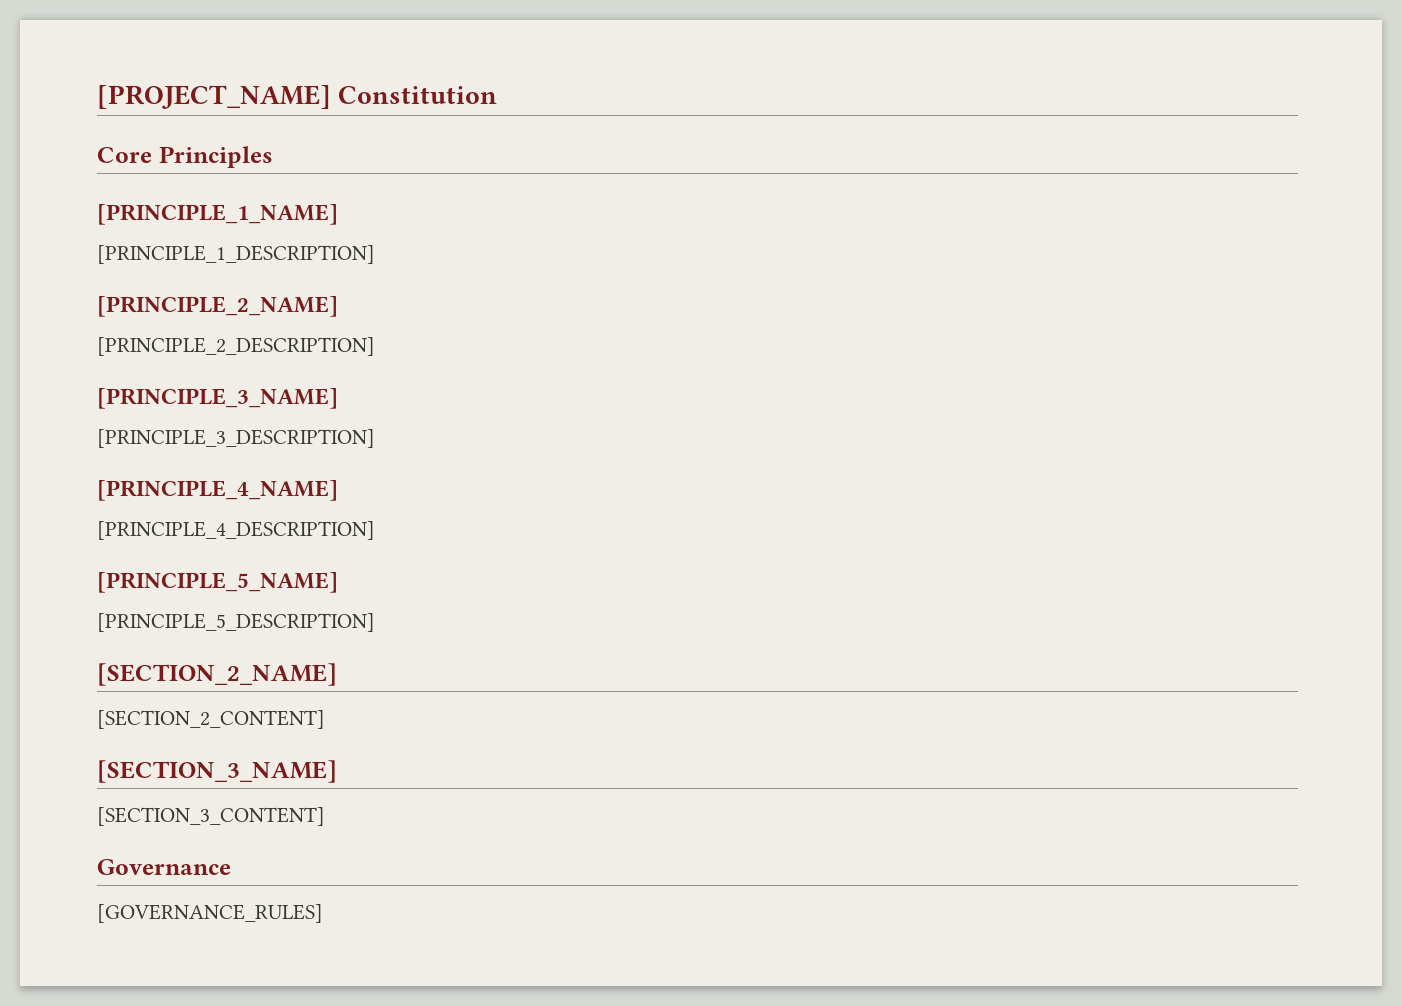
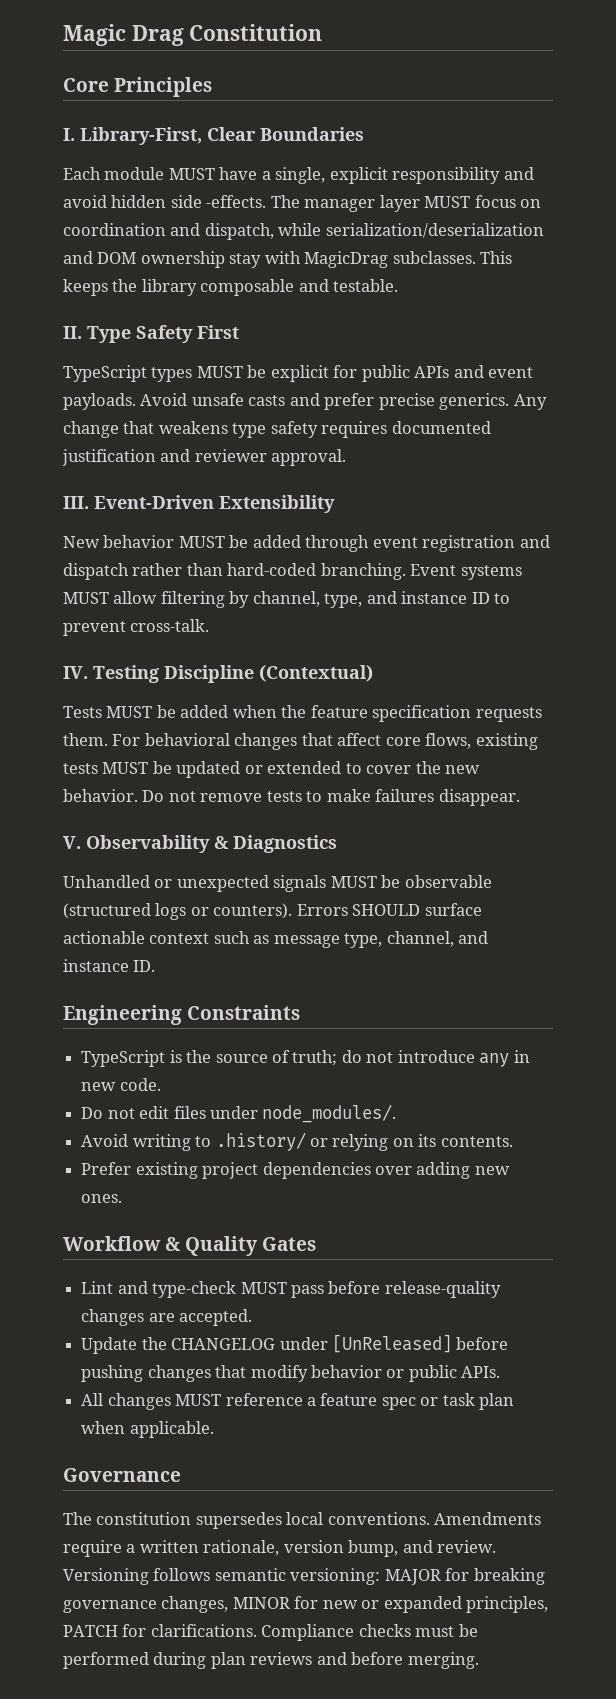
[97,85,331,109] [PROJECT_NAME] -> [63,24,184,46] Magic Drag
[97,204,338,225] [97,245,375,264] [97,296,338,317] [97,337,375,356] [97,388,338,409] [97,429,375,448] [97,480,338,501] [97,521,375,540] [97,572,338,593] [97,613,375,632] [97,663,337,686] [97,710,325,729] [97,760,337,783] [97,807,325,826] [97,859,231,875] [97,904,323,923] [PRINCIPLE_1_NAME] // [PRINCIPLE_1_DESCRIPTION] // [PRINCIPLE_2_NAME] // [PRINCIPLE_2_DESCRIPTION] // [PRINCIPLE_3_NAME] // [PRINCIPLE_3_DESCRIPTION] // [PRINCIPLE_4_NAME] // [PRINCIPLE_4_DESCRIPTION] // [PRINCIPLE_5_NAME] // [PRINCIPLE_5_DESCRIPTION] // [SECTION_2_NAME] // [SECTION_2_CONTENT] // [SECTION_3_NAME] // [SECTION_3_CONTENT] // Governance // [GOVERNANCE_RULES] -> [63,127,364,145] [63,167,534,184] [63,195,542,212] [63,223,544,240] [63,251,513,268] [63,279,399,296] [63,325,239,343] [63,365,534,382] [63,393,547,410] [63,421,491,438] [62,449,347,466] [63,495,335,513] [63,535,550,552] [63,563,522,580] [63,591,511,608] [63,619,210,636] [63,665,373,683] [63,705,542,722] [63,733,538,750] [63,761,481,778] [63,789,520,806] [63,835,337,853] [63,875,492,892] [63,903,482,920] [63,931,489,948] [63,959,156,972] [63,1005,301,1025] [81,1050,530,1067] [81,1078,161,1091] [81,1104,397,1123] [81,1132,513,1151] [81,1162,510,1179] [81,1194,123,1203] [63,1236,317,1256] [81,1281,501,1298] [81,1309,253,1326] [81,1334,509,1354] [81,1365,501,1382] [81,1393,515,1410] [81,1421,214,1438] [63,1468,181,1482] [63,1512,542,1529] [63,1540,497,1557] [63,1568,545,1585] [63,1596,549,1613] [63,1624,478,1641] [63,1652,479,1669] I. Library-First, Clear Boundaries // Each module MUST have a single, explicit responsibility and avoid hidden side -effects. The manager layer MUST focus on coordination and dispatch, while serialization/deserialization and DOM ownership stay with MagicDrag subclasses. This keeps the library composable and testable. // II. Type Safety First // TypeScript types MUST be explicit for public APIs and event payloads. Avoid unsafe casts and prefer precise generics. Any change that weakens type safety requires documented justification and reviewer approval. // III. Event-Driven Extensibility // New behavior MUST be added through event registration and dispatch rather than hard-coded branching. Event systems MUST allow filtering by channel, type, and instance ID to prevent cross-talk. // IV. Testing Discipline (Contextual) // Tests MUST be added when the feature specification requests them. For behavioral changes that affect core flows, existing tests MUST be updated or extended to cover the new behavior. Do not remove tests to make failures disappear. // V. Observability & Diagnostics // Unhandled or unexpected signals MUST be observable (structured logs or counters). Errors SHOULD surface actionable context such as message type, channel, and instance ID. // Engineering Constraints // TypeScript is the source of truth; do not introduce any in new code. // Do not edit files under node_modules/. // Avoid writing to .history/ or relying on its contents. // Prefer existing project dependencies over adding new ones. // Workflow & Quality Gates // Lint and type-check MUST pass before release-quality changes are accepted. // Update the CHANGELOG under [UnReleased] before pushing changes that modify behavior or public APIs. // All changes MUST reference a feature spec or task plan when applicable. // Governance // The constitution supersedes local conventions. Amendments require a written rationale, version bump, and review. Versioning follows semantic versioning: MAJOR for breaking governance changes, MINOR for new or expanded principles, PATCH for clarifications. Compliance checks must be performed during plan reviews and before merging.

